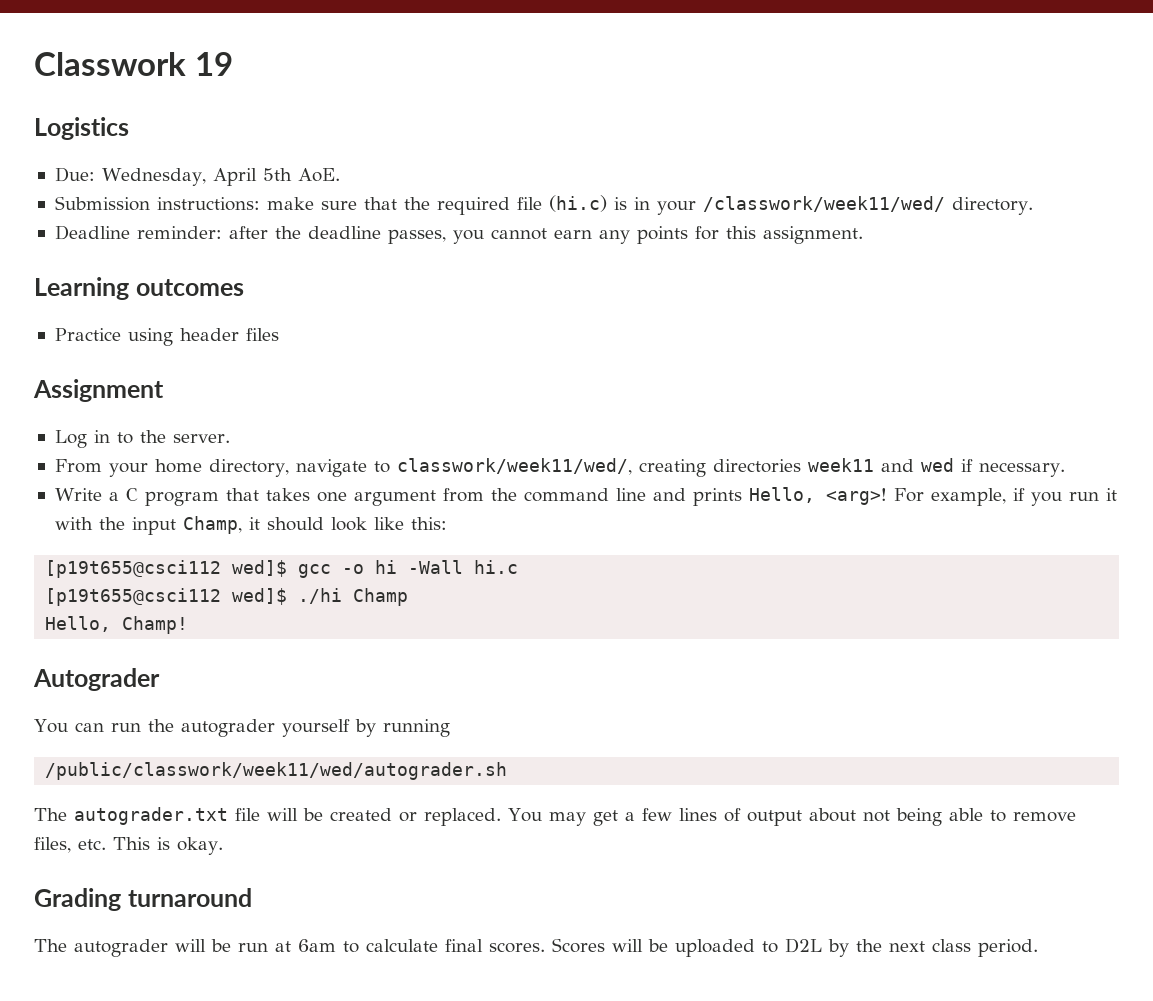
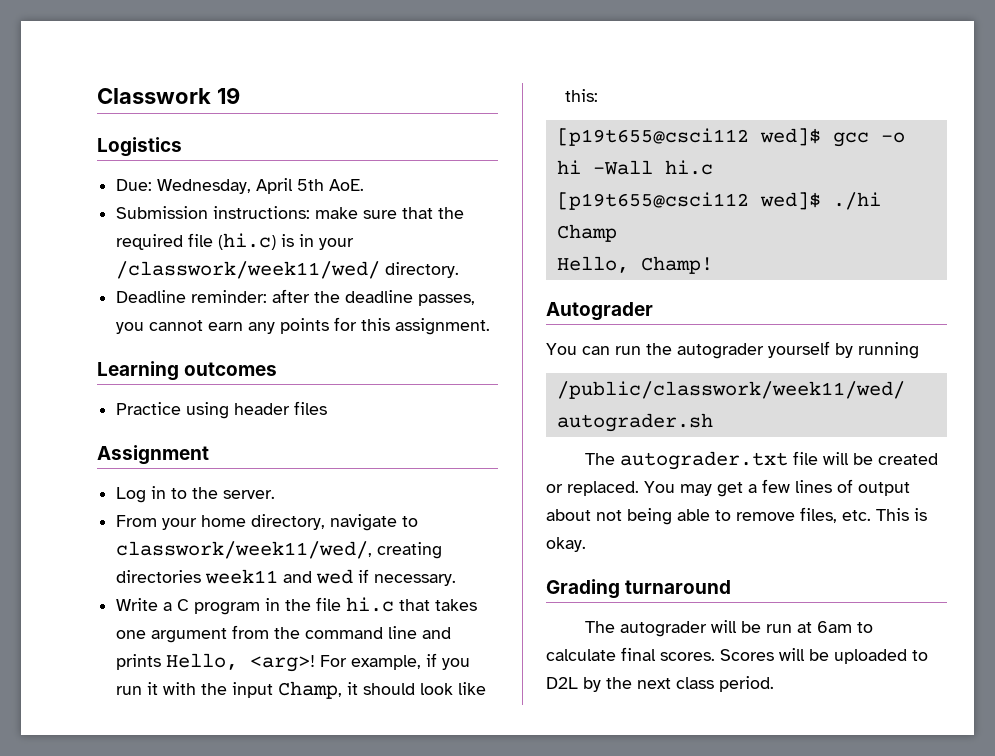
(219, 498) none -> [265,597,395,612] in the file hi.c

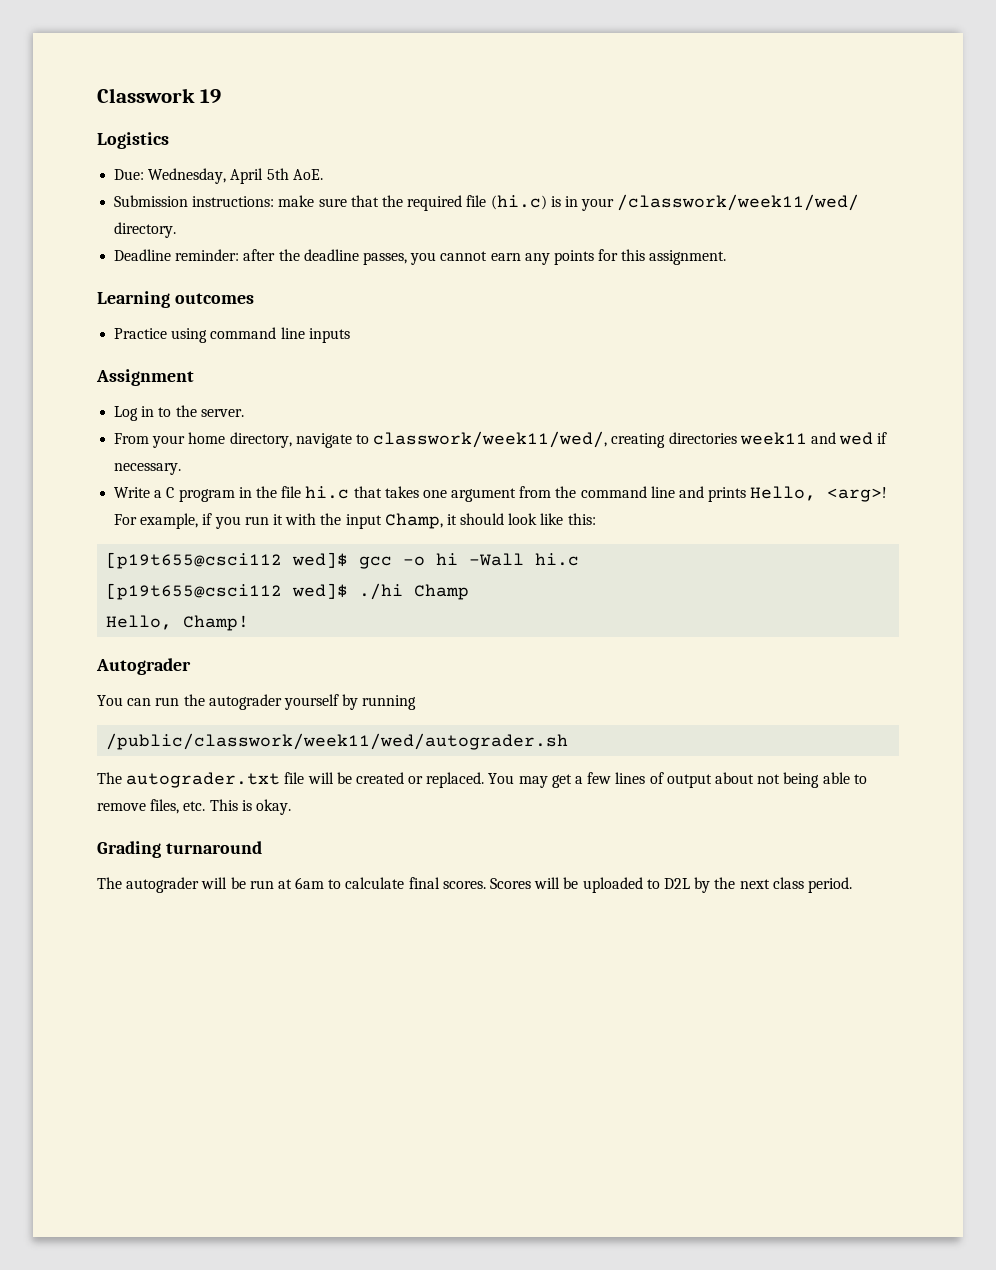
[234,401,328,415] header files -> [210,327,350,343] command line inputs

